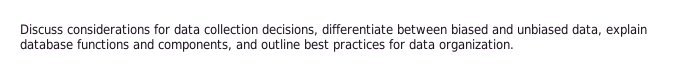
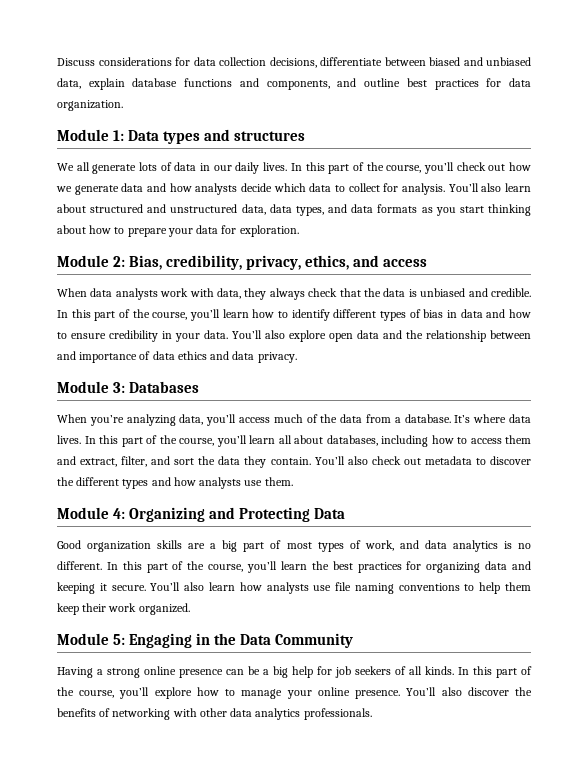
(514, 45) none -> [57,129,306,144] [57,162,531,174] [56,183,532,195] [57,204,531,216] [57,225,299,237] [57,255,428,270] [57,288,531,300] [57,309,532,321] [57,330,531,342] [57,351,297,363] [57,381,200,393] [57,414,532,426] [57,435,531,447] [57,456,531,468] [57,477,293,489] [57,507,346,522] [57,540,531,552] [57,561,531,573] [57,582,531,594] [57,603,190,615] [57,633,354,648] [57,666,532,678] [57,687,532,699] [57,708,372,720] // Module 1: Data types and structures // We all generate lots of data in our daily lives. In this part of the course, you’ll check out how we generate data and how analysts decide which data to collect for analysis. You’ll also learn about structured and unstructured data, data types, and data formats as you start thinking about how to prepare your data for exploration. // Module 2: Bias, credibility, privacy, ethics, and access // When data analysts work with data, they always check that the data is unbiased and credible. In this part of the course, you’ll learn how to identify different types of bias in data and how to ensure credibility in your data. You’ll also explore open data and the relationship between and importance of data ethics and data privacy. // Module 3: Databases // When you’re analyzing data, you’ll access much of the data from a database. It’s where data lives. In this part of the course, you’ll learn all about databases, including how to access them and extract, filter, and sort the data they contain. You’ll also check out metadata to discover the different types and how analysts use them. // Module 4: Organizing and Protecting Data // Good organization skills are a big part of most types of work, and data analytics is no different. In this part of the course, you’ll learn the best practices for organizing data and keeping it secure. You’ll also learn how analysts use file naming conventions to help them keep their work organized. // Module 5: Engaging in the Data Community // Having a strong online presence can be a big help for job seekers of all kinds. In this part of the course, you’ll explore how to manage your online presence. You’ll also discover the benefits of networking with other data analytics professionals.

